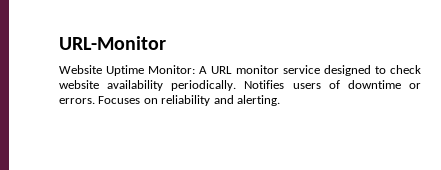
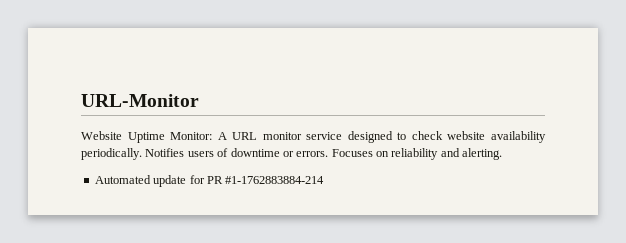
(280, 100) none -> [94,175,325,187] // Automated update for PR #1-1762883884-214

